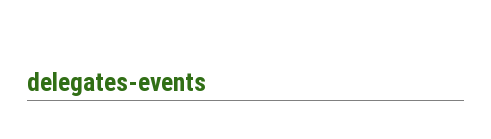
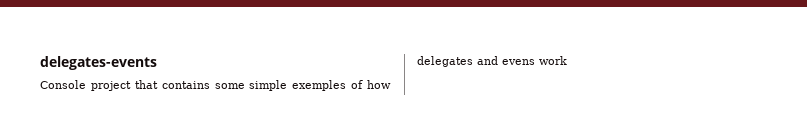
(206, 84) none -> [40,80,391,91] [417,56,567,67] // Console project that contains some simple exemples of how delegates and evens work

